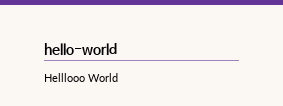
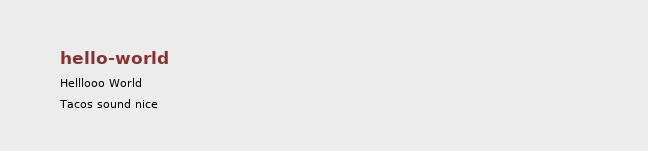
(118, 77) none -> [59,99,158,108] // Tacos sound nice

